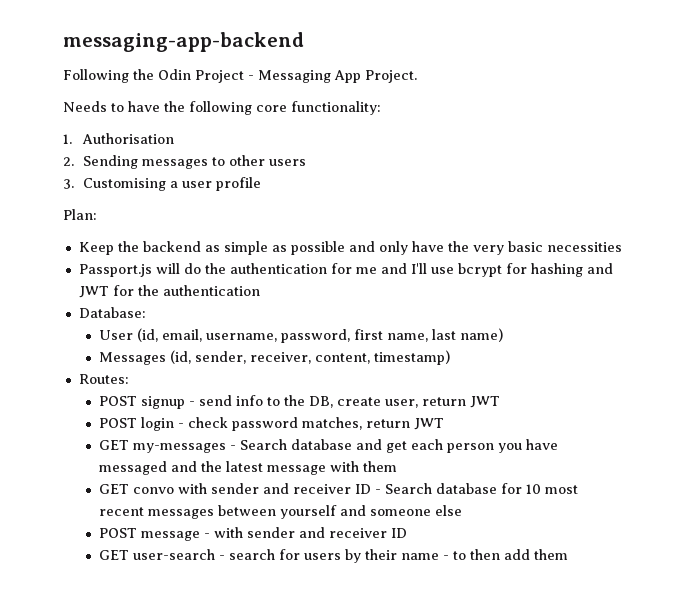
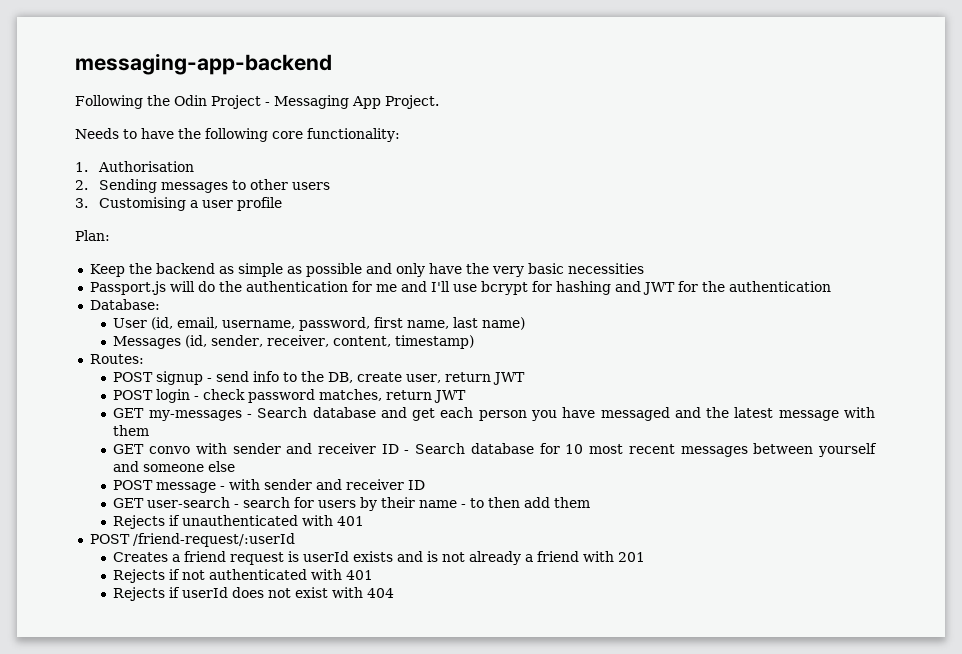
(569, 554) none -> [113,515,365,529] [89,533,295,547] [113,551,646,565] [113,569,374,583] [113,587,395,601] // Rejects if unauthenticated with 401 // POST /friend-request/:userId // Creates a friend request is userId exists and is not already a friend with 201 // Rejects if not authenticated with 401 // Rejects if userId does not exist with 404

